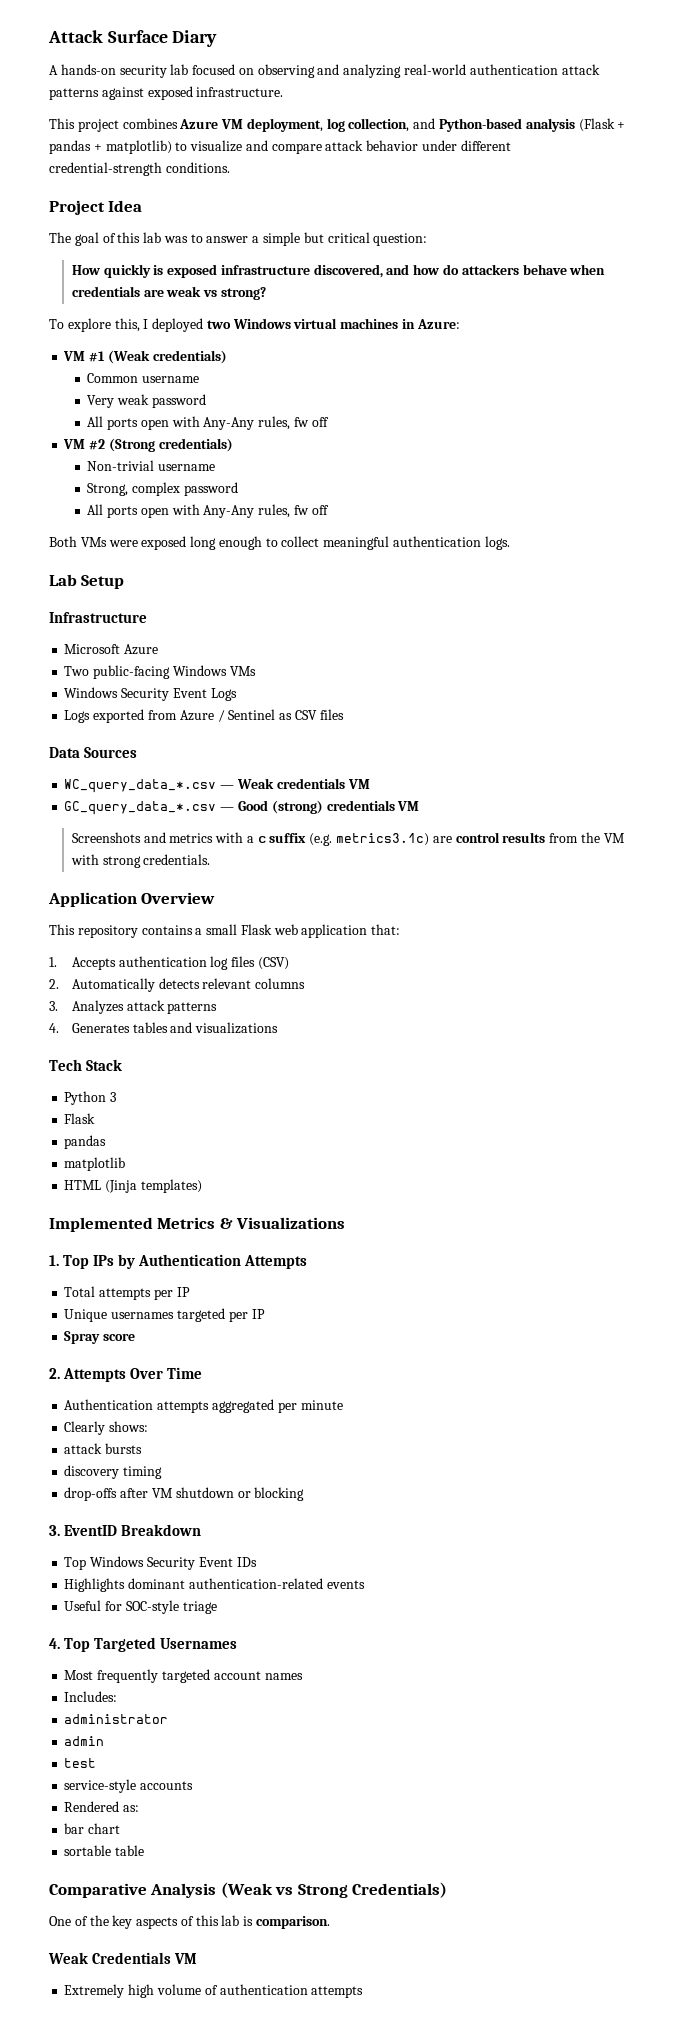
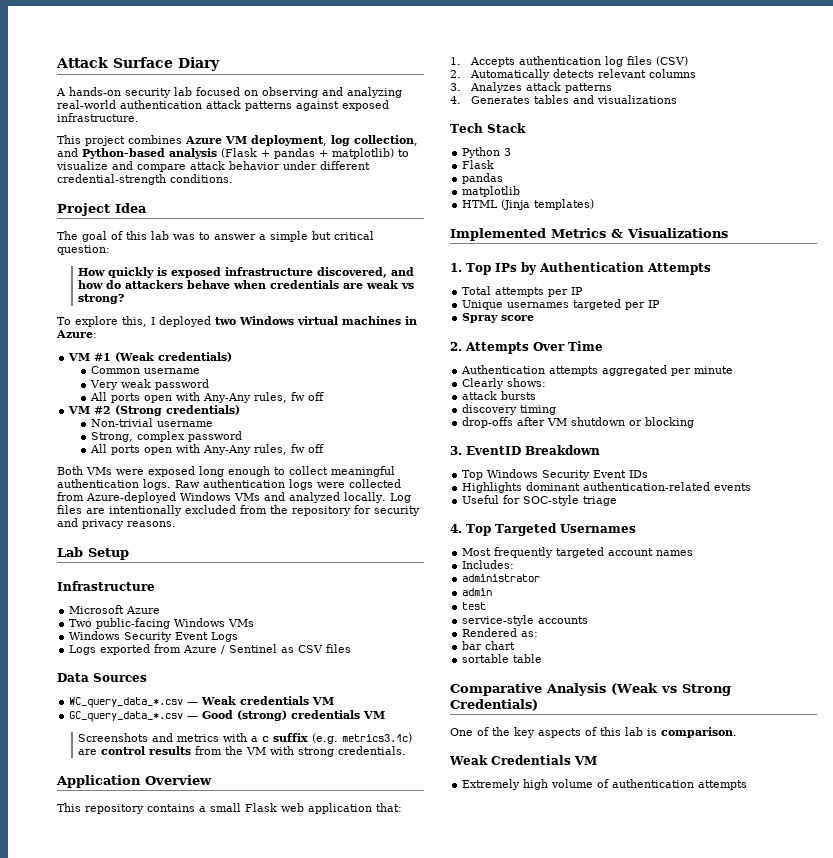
(510, 543) none -> [175,479,401,490] [57,492,411,503] [57,505,420,516] [57,518,176,529] Raw authentication logs were collected from Azure-deployed Windows VMs and analyzed locally. Log files are intentionally excluded from the repository for security and privacy reasons.

